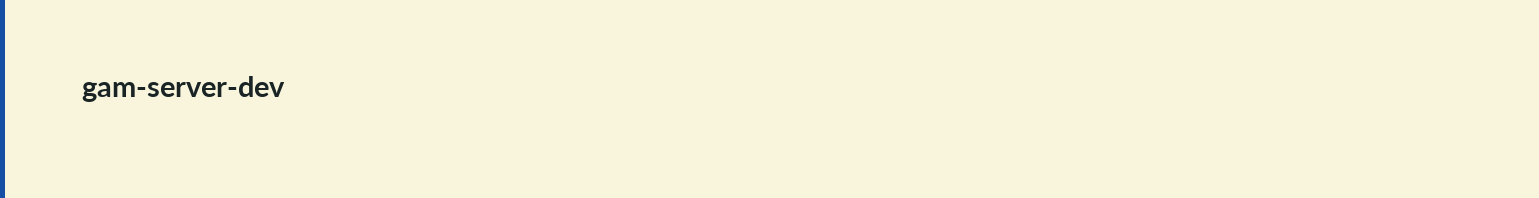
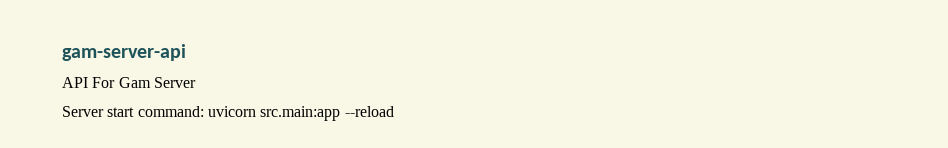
[82,76,285,102] gam-server-dev -> [62,44,186,61] [62,77,196,88] [62,106,394,121] gam-server-api // API For Gam Server // Server start command: uvicorn src.main:app --reload

